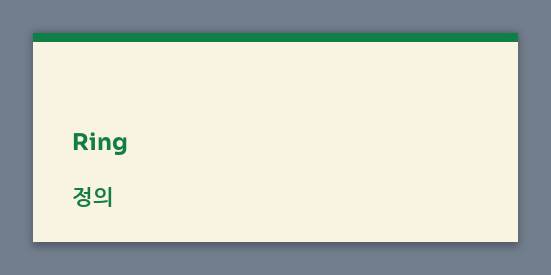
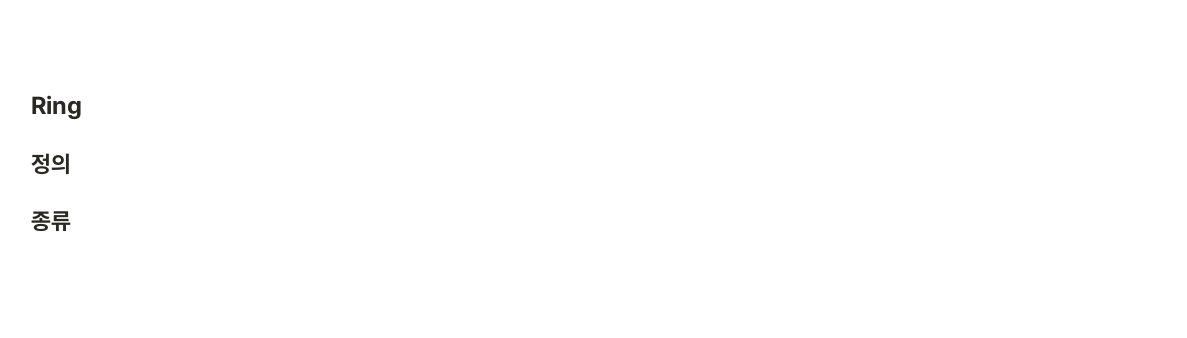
(114, 197) none -> [31,211,71,232] // 종류

